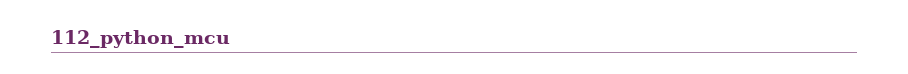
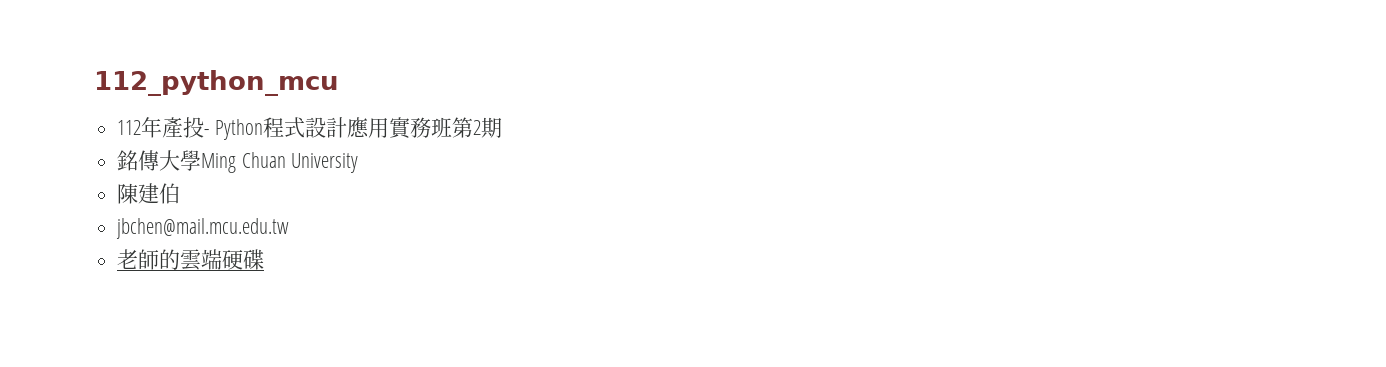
(230, 39) none -> [117,117,502,140] [117,150,359,173] [117,183,181,204] [116,218,290,239] [117,249,265,271] // 112年產投- Python程式設計應用實務班第2期 // 銘傳大學Ming Chuan University // 陳建伯 // jbchen@mail.mcu.edu.tw // 老師的雲端硬碟

